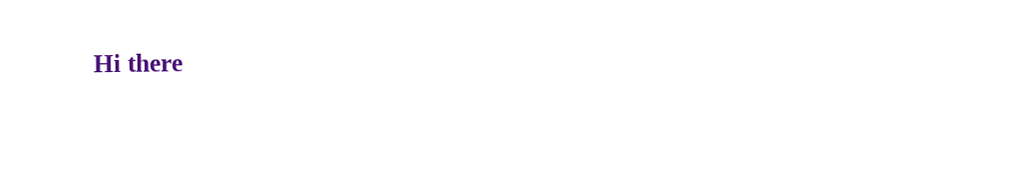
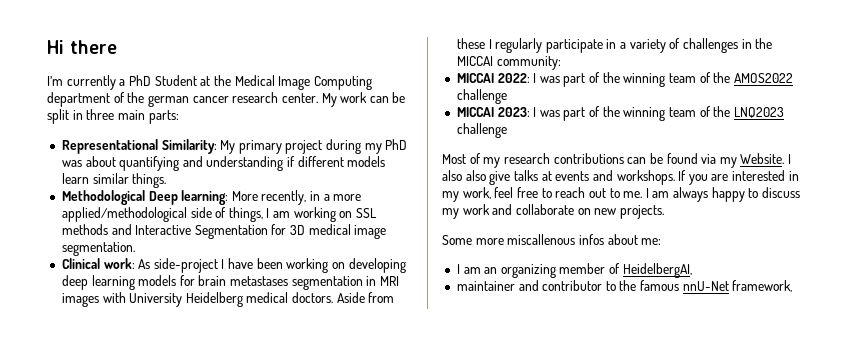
(183, 62) none -> [47,75,372,90] [47,92,406,107] [47,109,179,124] [61,139,408,154] [61,156,386,171] [61,173,167,188] [61,190,362,205] [61,207,378,222] [61,224,387,239] [61,242,135,256] [61,258,406,273] [61,275,400,290] [61,292,395,307] [456,38,773,53] [456,56,561,70] [456,72,793,87] [456,89,507,104] [456,106,784,121] [456,123,507,138] [442,153,792,168] [442,170,799,185] [442,187,801,202] [442,204,664,219] [442,234,662,245] [456,263,692,278] [456,280,793,292] // I’m currently a PhD Student at the Medical Image Computing department of the german cancer research center. My work can be split in three main parts: // Representational Similarity: My primary project during my PhD was about quantifying and understanding if different models learn similar things. // Methodological Deep learning: More recently, in a more applied/methodological side of things, I am working on SSL methods and Interactive Segmentation for 3D medical image segmentation. // Clinical work: As side-project I have been working on developing deep learning models for brain metastases segmentation in MRI images with University Heidelberg medical doctors. Aside from these I regularly participate in a variety of challenges in the MICCAI community: // MICCAI 2022: I was part of the winning team of the AMOS2022 challenge // MICCAI 2023: I was part of the winning team of the LNQ2023 challenge // Most of my research contributions can be found via my Website. I also also give talks at events and workshops. If you are interested in my work, feel free to reach out to me. I am always happy to discuss my work and collaborate on new projects. // Some more miscallenous infos about me: // I am an organizing member of HeidelbergAI, // maintainer and contributor to the famous nnU-Net framework,

